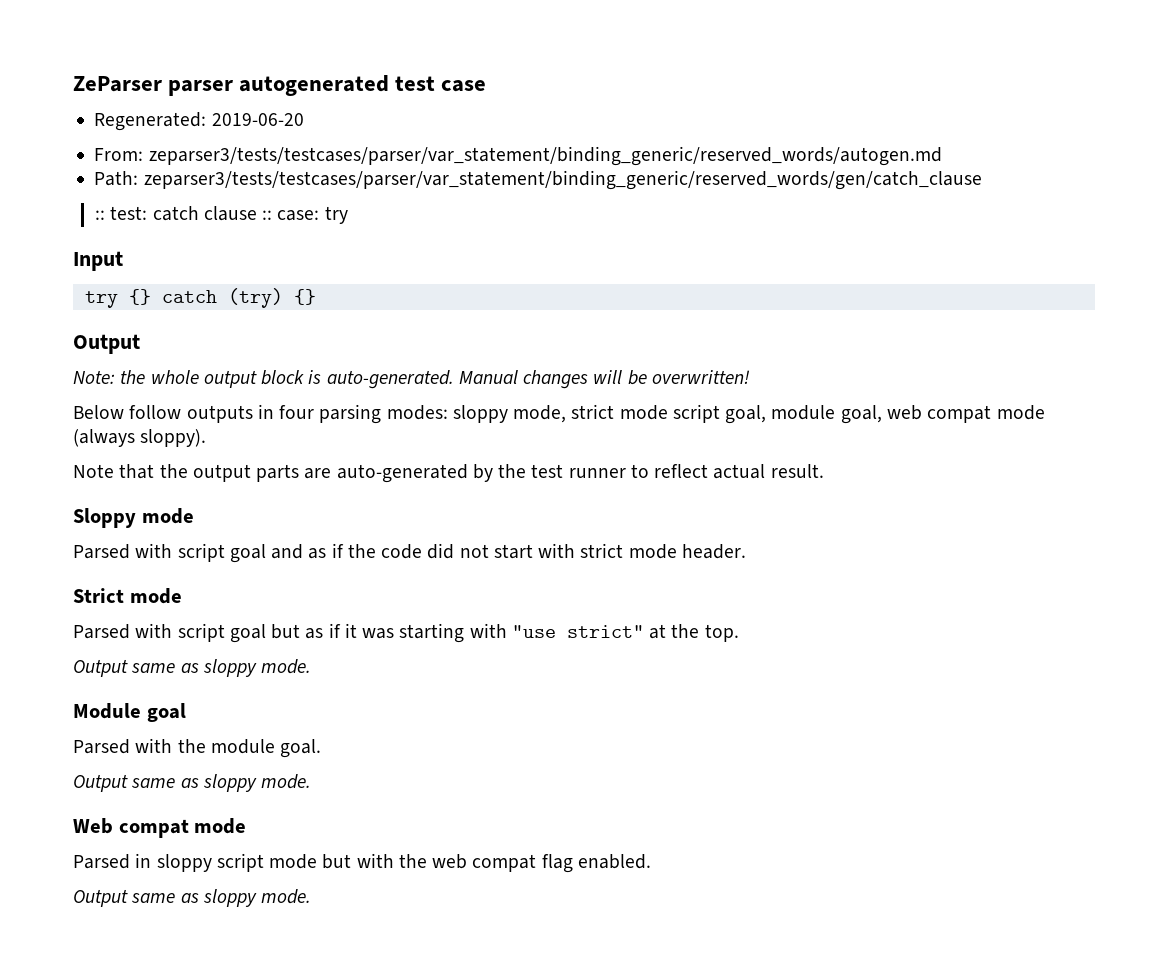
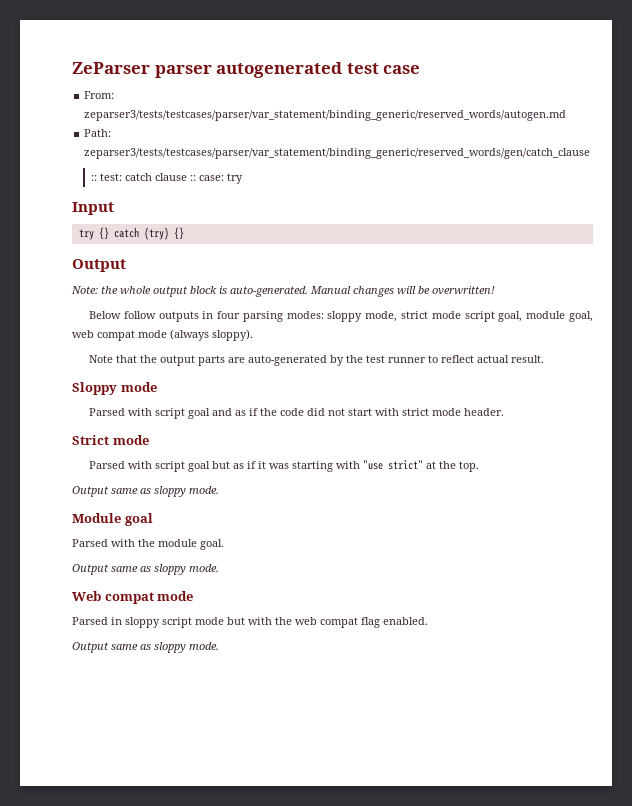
[94,112,304,131] // Regenerated: 2019-06-20 -> (421, 69) none

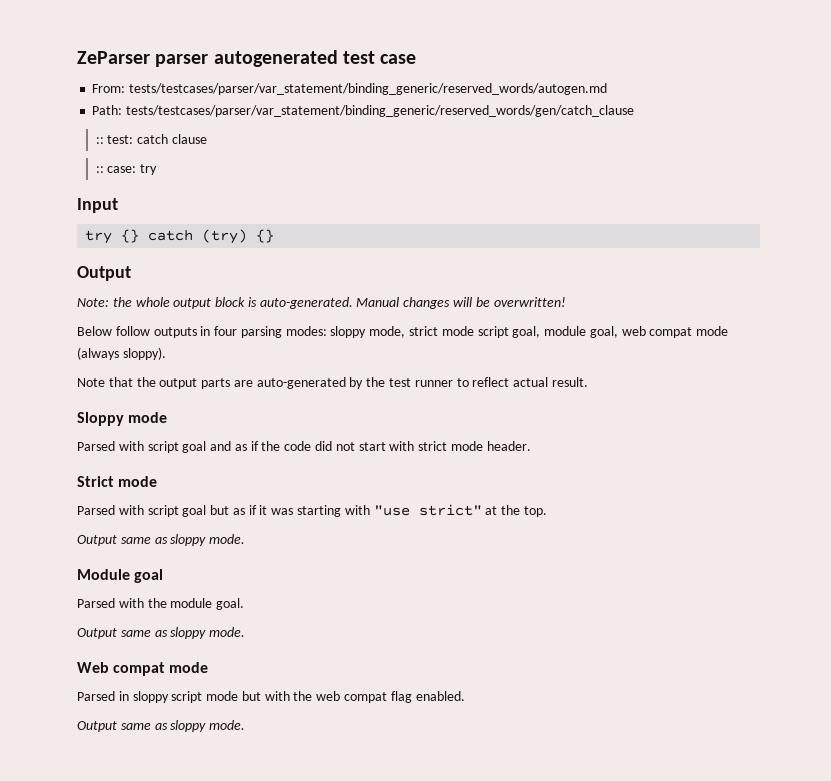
[84,110,567,121] zeparser3/tests/testcases/parser/var_statement/binding_generic/reserved_words/autogen.md -> [129,83,608,95] tests/testcases/parser/var_statement/binding_generic/reserved_words/autogen.md
[84,148,591,159] zeparser3/tests/testcases/parser/var_statement/binding_generic/reserved_words/gen/catch_clause -> [126,105,635,117] tests/testcases/parser/var_statement/binding_generic/reserved_words/gen/catch_clause
(188, 177) none -> (207, 139) //

